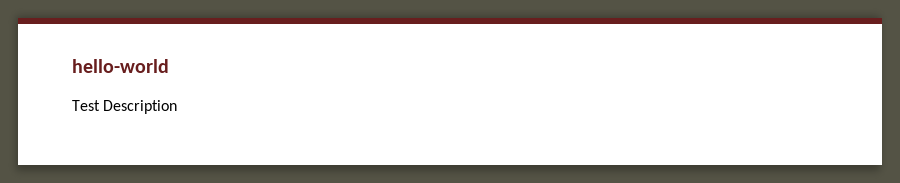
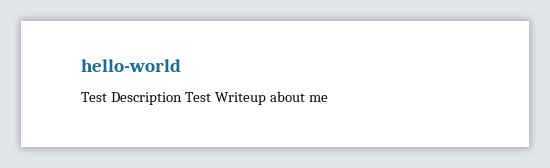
(178, 107) none -> [184,91,328,105] Test Writeup about me

